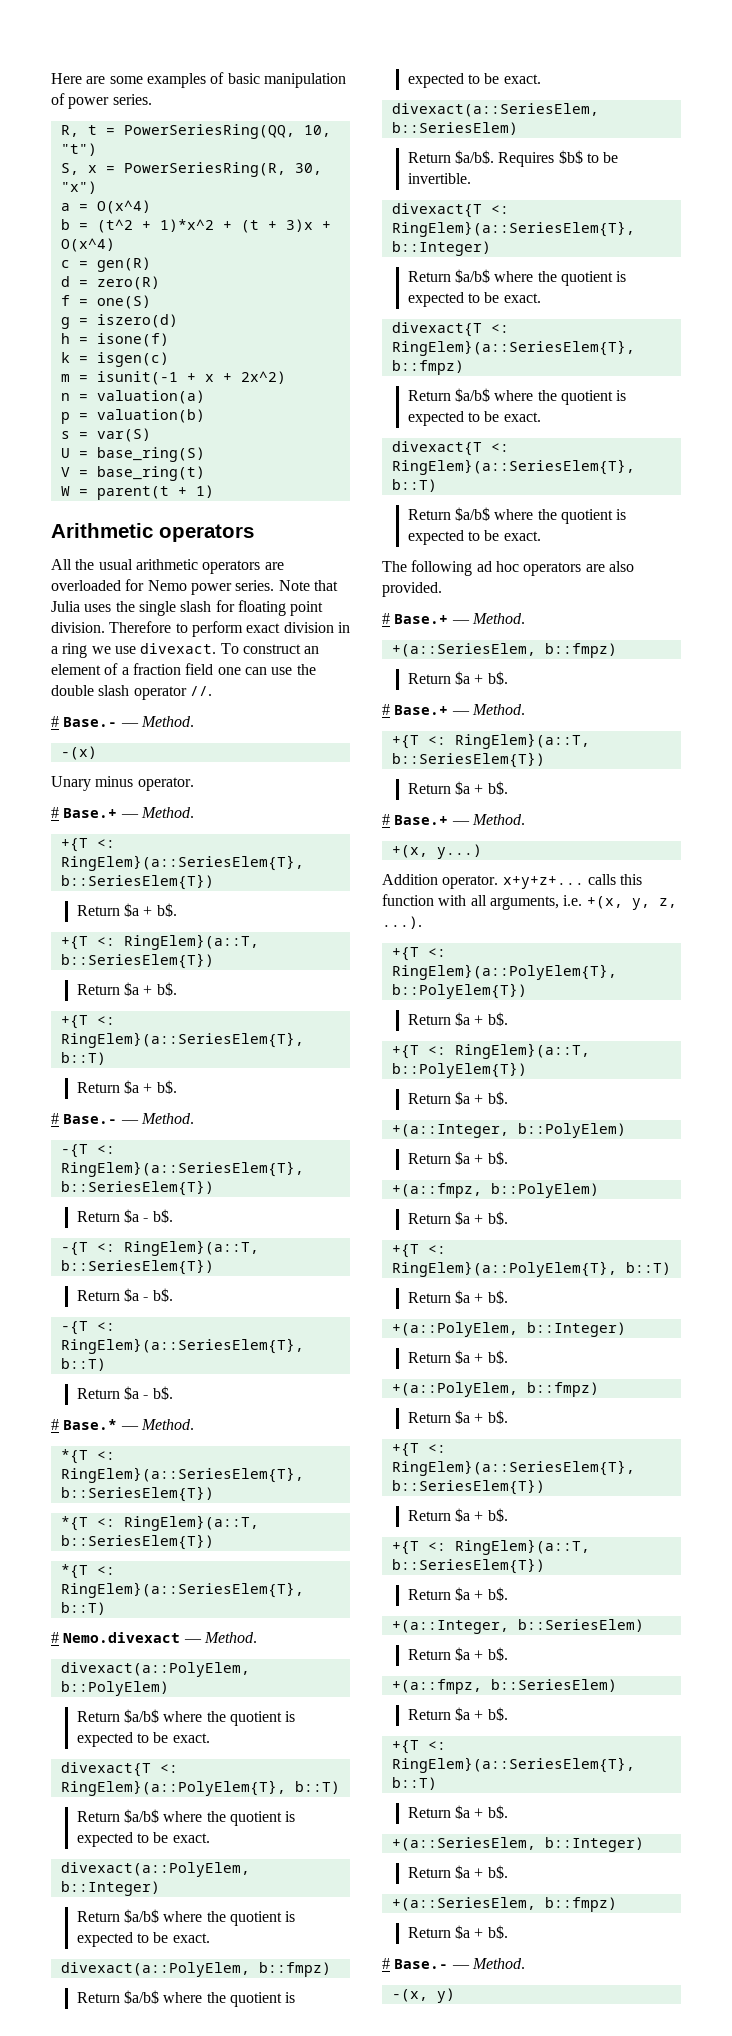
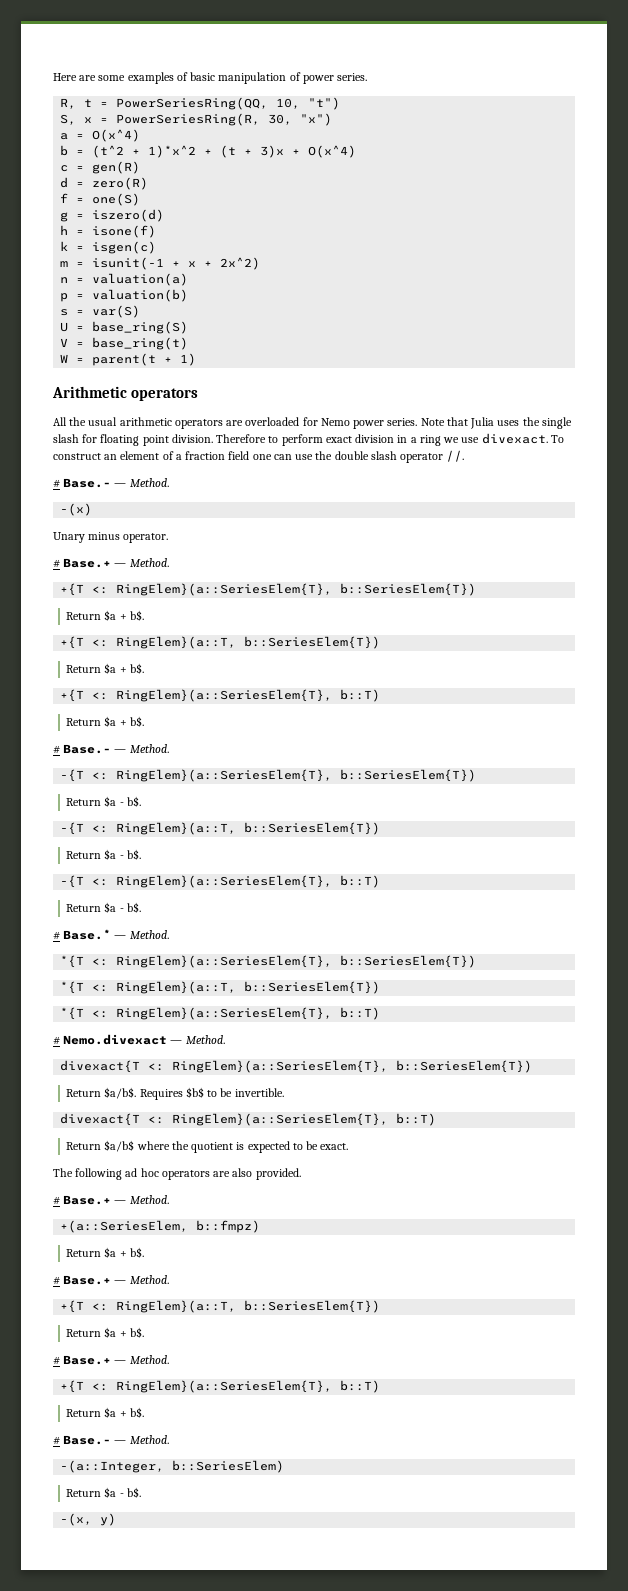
[60,1662,250,1677] [60,1681,169,1696] [76,1709,296,1726] [76,1732,210,1747] [60,1762,178,1777] [60,1780,340,1796] [76,1809,296,1826] [76,1832,210,1847] [60,1862,250,1877] [60,1881,160,1896] [76,1909,296,1926] [76,1932,210,1947] [60,1962,331,1977] [76,1990,296,2007] [407,73,541,88] [391,103,599,117] [391,122,518,135] divexact(a::PolyElem, b::PolyElem) // Return $a/b$ where the quotient is expected to be exact. // divexact{T <: RingElem}(a::PolyElem{T}, b::T) // Return $a/b$ where the quotient is expected to be exact. // divexact(a::PolyElem, b::Integer) // Return $a/b$ where the quotient is expected to be exact. // divexact(a::PolyElem, b::fmpz) // Return $a/b$ where the quotient is expected to be exact. // divexact(a::SeriesElem, b::SeriesElem) -> [60,1060,533,1073] divexact{T <: RingElem}(a::SeriesElem{T}, b::SeriesElem{T})
[391,203,509,218] [391,221,635,237] [391,241,491,256] [407,269,627,286] [407,292,541,307] [391,322,509,337] [391,340,635,356] [391,360,464,375] [407,388,627,405] [407,411,541,426] // divexact{T <: RingElem}(a::SeriesElem{T}, b::Integer) // Return $a/b$ where the quotient is expected to be exact. // divexact{T <: RingElem}(a::SeriesElem{T}, b::fmpz) // Return $a/b$ where the quotient is expected to be exact. -> (284, 1092) none
[391,844,482,859] [382,874,643,889] [382,894,677,910] [382,916,422,929] [391,947,446,961] [391,964,617,980] [391,983,527,999] [407,1012,508,1026] [391,1043,590,1059] [391,1062,527,1078] [407,1091,508,1105] [391,1123,626,1138] [407,1151,508,1165] [391,1183,599,1198] [407,1211,508,1225] [391,1244,446,1258] [391,1261,671,1277] [407,1290,508,1304] [391,1322,626,1337] [407,1350,508,1364] [391,1382,599,1397] [407,1410,508,1424] [391,1443,446,1457] [391,1460,635,1476] [391,1479,545,1495] [407,1508,508,1522] [391,1539,590,1555] [391,1558,545,1574] [407,1587,508,1601] [391,1619,644,1634] [407,1647,508,1661] [391,1679,617,1694] [407,1707,508,1721] [391,1740,446,1754] [391,1757,635,1773] [391,1777,437,1790] [407,1805,508,1819] [391,1837,644,1852] [407,1865,508,1879] [391,1897,617,1912] [407,1925,508,1939] [382,1958,525,1969] // +(x, y...) // Addition operator. x+y+z+... calls this function with all arguments, i.e. +(x, y, z, ...). // +{T <: RingElem}(a::PolyElem{T}, b::PolyElem{T}) // Return $a + b$. // +{T <: RingElem}(a::T, b::PolyElem{T}) // Return $a + b$. // +(a::Integer, b::PolyElem) // Return $a + b$. // +(a::fmpz, b::PolyElem) // Return $a + b$. // +{T <: RingElem}(a::PolyElem{T}, b::T) // Return $a + b$. // +(a::PolyElem, b::Integer) // Return $a + b$. // +(a::PolyElem, b::fmpz) // Return $a + b$. // +{T <: RingElem}(a::SeriesElem{T}, b::SeriesElem{T}) // Return $a + b$. // +{T <: RingElem}(a::T, b::SeriesElem{T}) // Return $a + b$. // +(a::Integer, b::SeriesElem) // Return $a + b$. // +(a::fmpz, b::SeriesElem) // Return $a + b$. // +{T <: RingElem}(a::SeriesElem{T}, b::T) // Return $a + b$. // +(a::SeriesElem, b::Integer) // Return $a + b$. // +(a::SeriesElem, b::fmpz) // Return $a + b$. // # Base.- — Method. -> [60,1380,381,1393] [66,1407,144,1418] [53,1435,169,1445] [60,1460,285,1473] [66,1487,141,1498] // +{T <: RingElem}(a::SeriesElem{T}, b::T) // Return $a + b$. // # Base.- — Method. // -(a::Integer, b::SeriesElem) // Return $a - b$.

